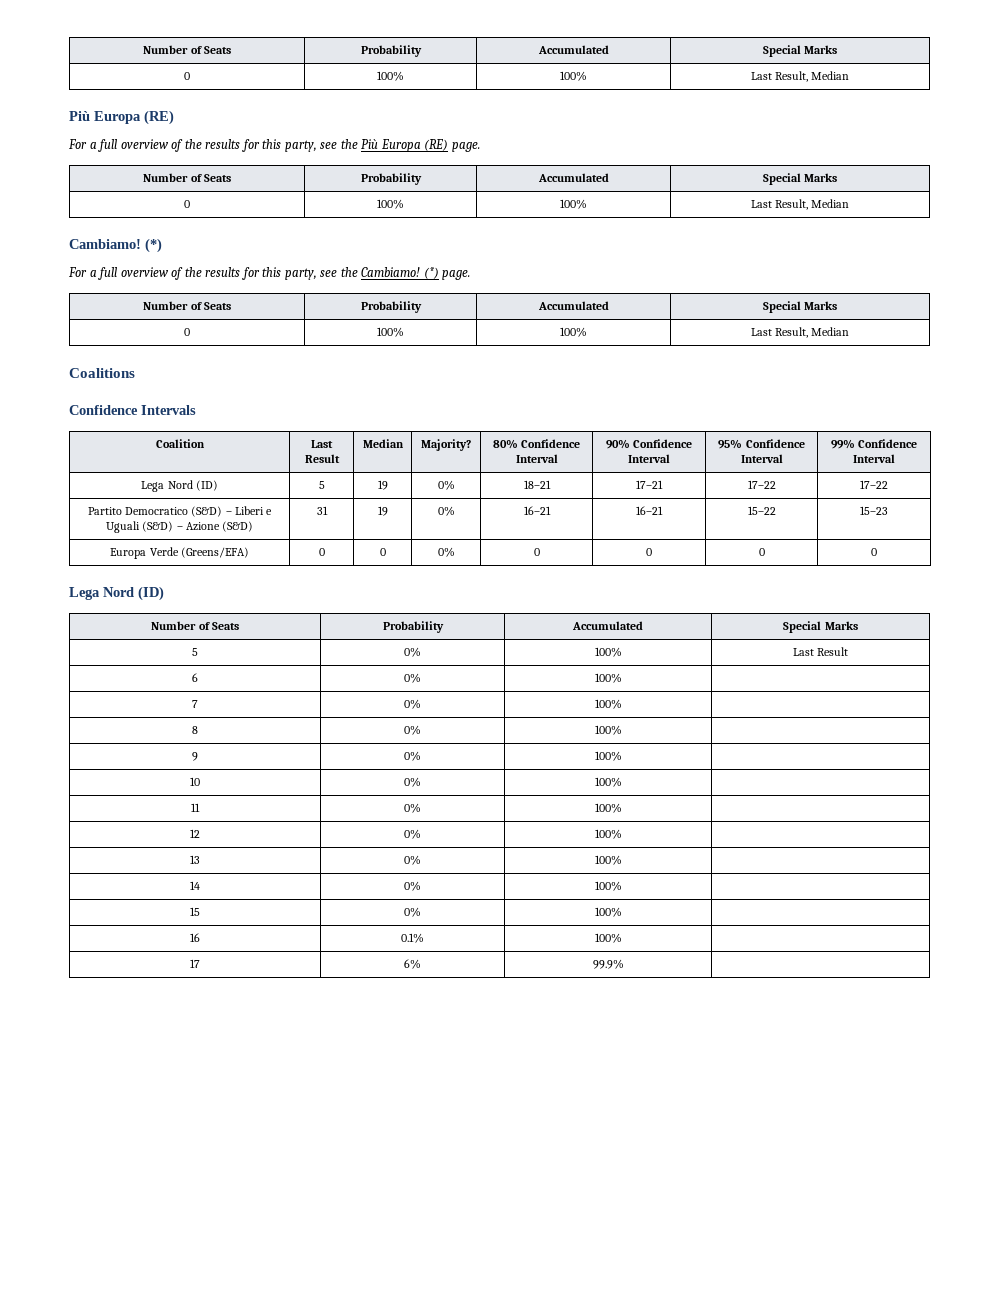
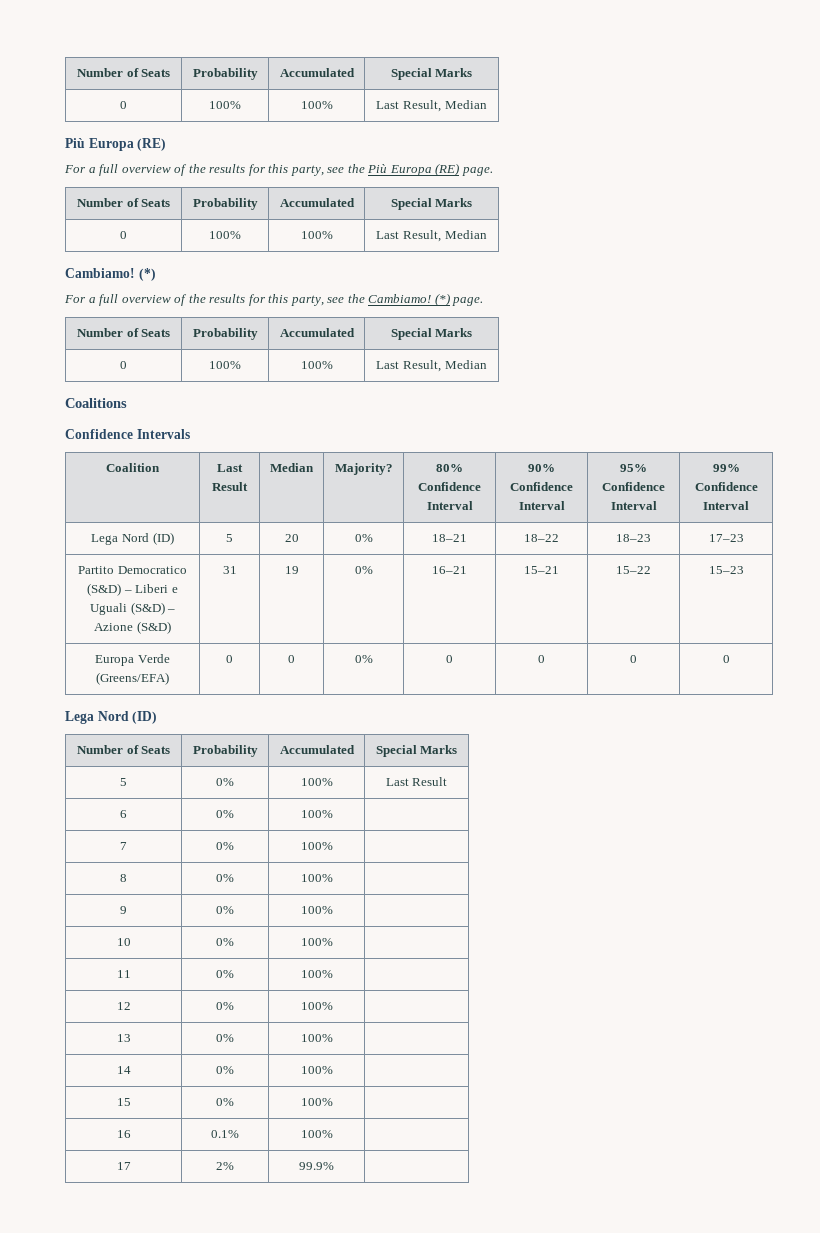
[377,480,388,490] 19 -> [284,534,299,542] 20
[636,480,663,489] [747,480,776,489] [860,480,888,489] 17–21 | 17–22 | 17–22 -> [524,534,559,542] [616,534,651,542] [708,534,744,542] 18–22 | 18–23 | 17–23
[636,506,663,515] 16–21 -> [524,566,559,574] 15–21
[404,959,421,969] 6% -> [216,1162,234,1170] 2%

